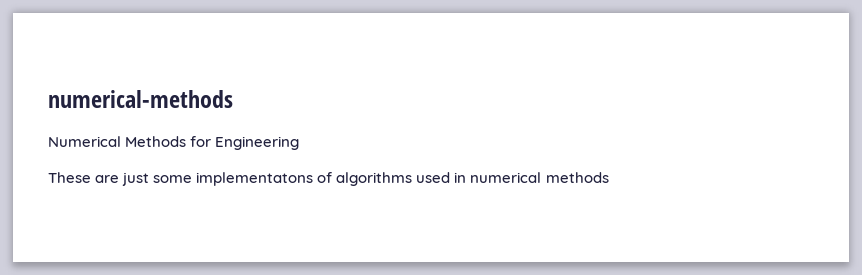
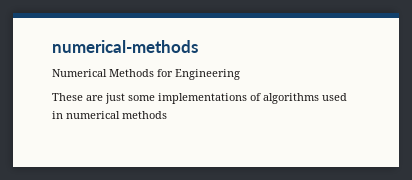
[196,172,314,186] implementatons -> [158,93,247,104] implementations

